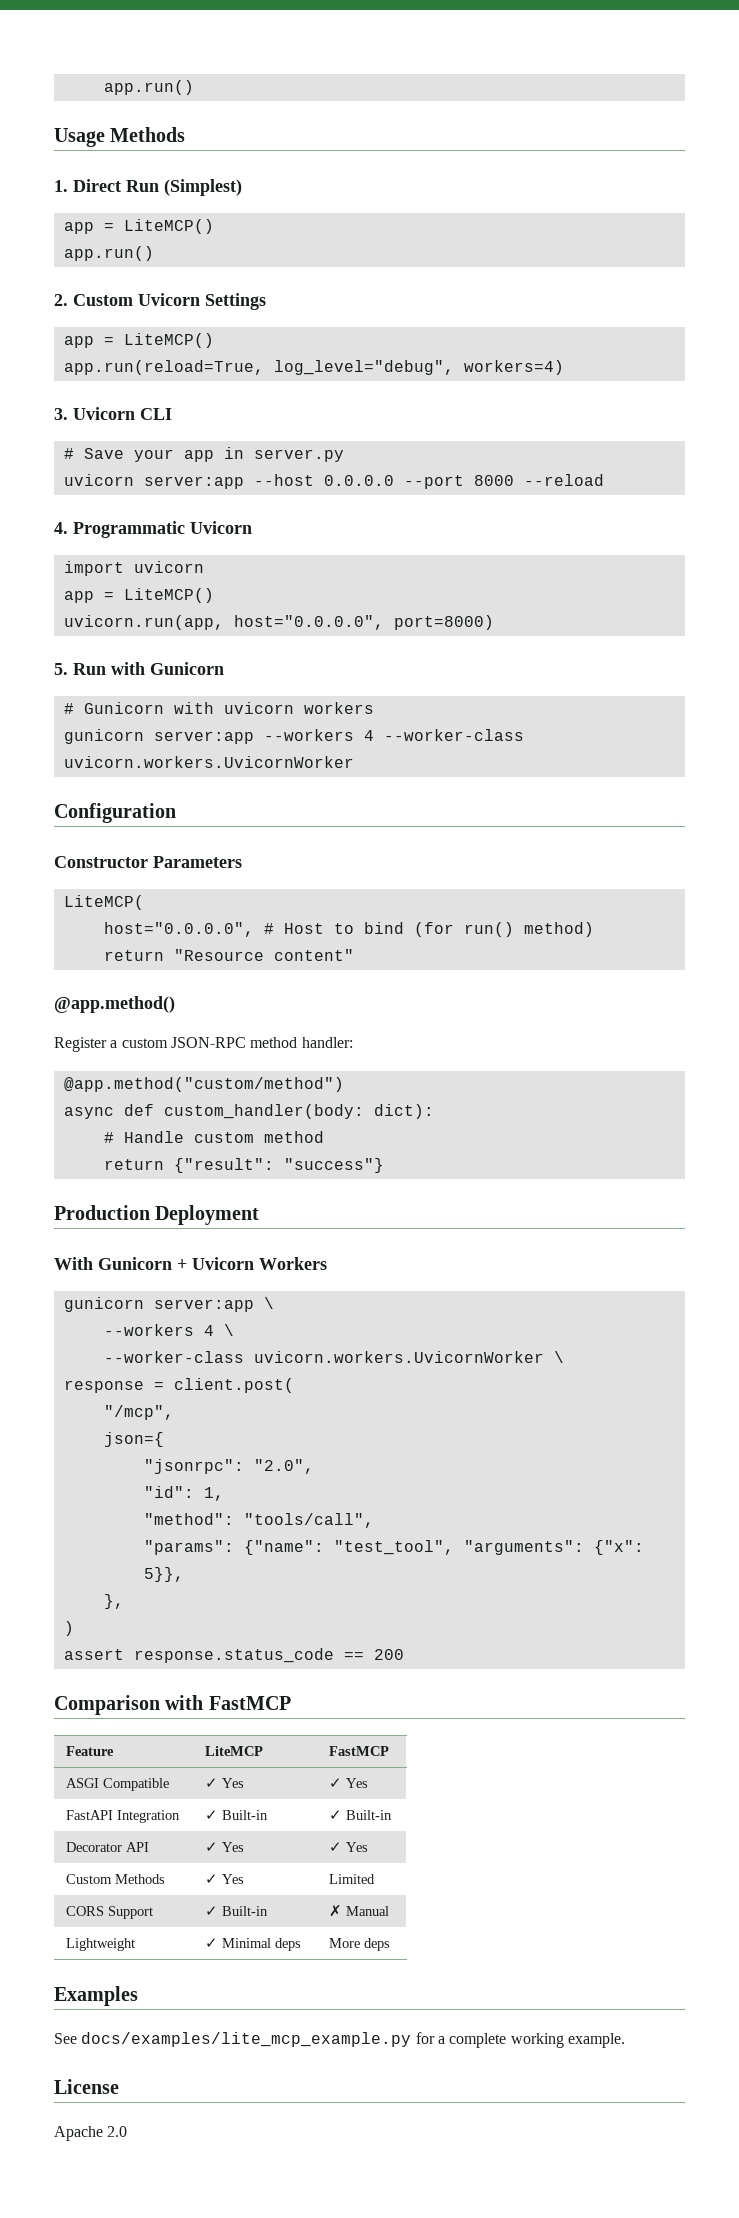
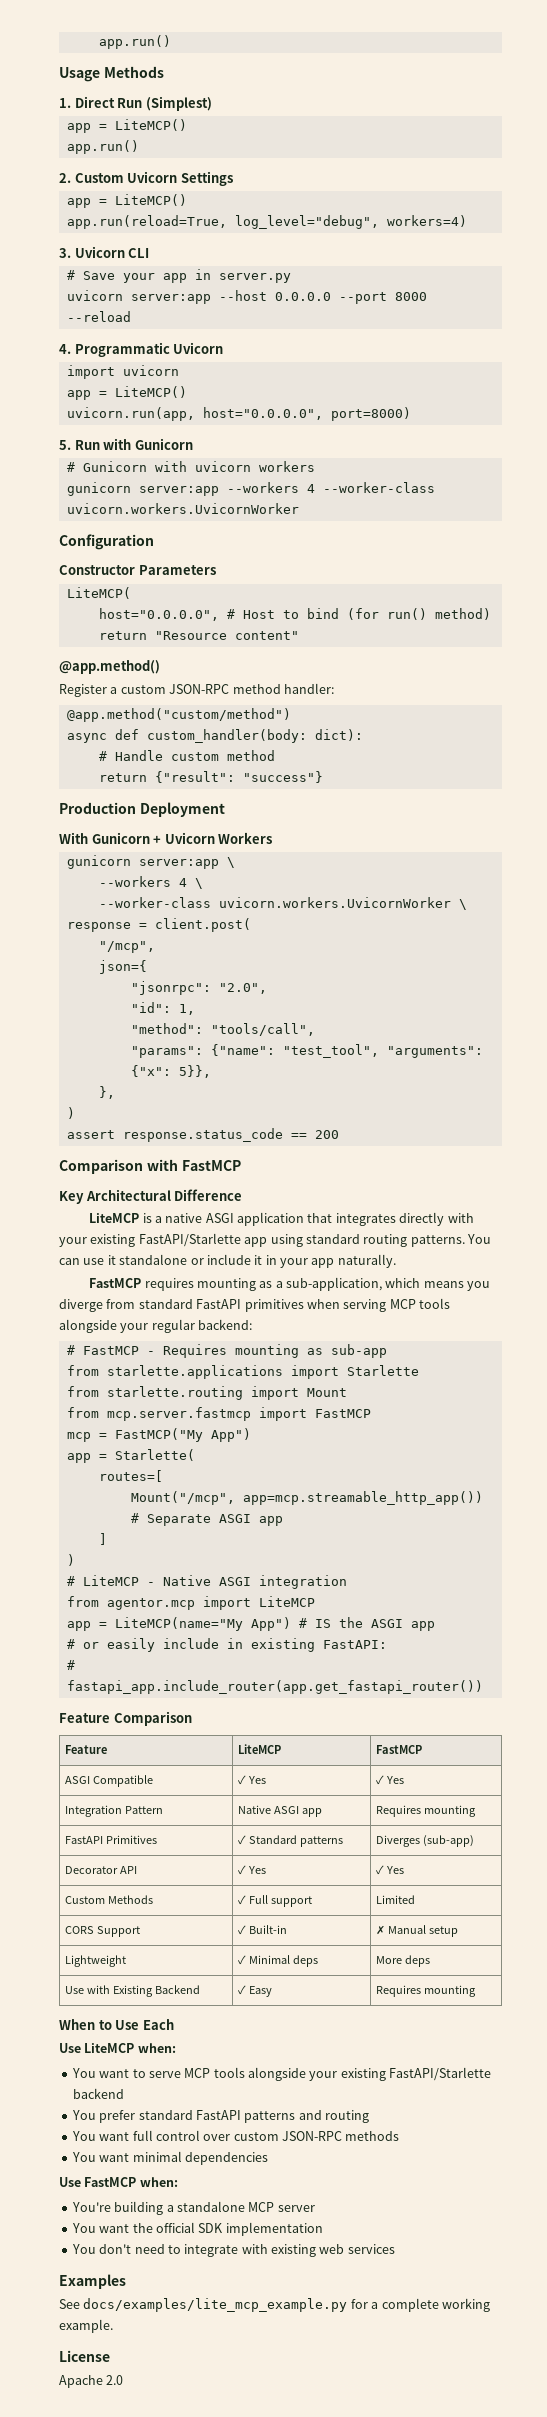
(291, 1703) none -> [59,1189,243,1204] [89,1212,474,1226] [59,1233,491,1247] [59,1254,396,1268] [89,1277,491,1291] [59,1298,450,1312] [59,1319,253,1333] [66,1344,387,1358] [66,1365,419,1379] [66,1386,347,1400] [66,1407,371,1421] [66,1428,251,1442] [66,1449,195,1463] [98,1470,163,1482] [130,1491,483,1505] [130,1513,283,1526] [98,1533,107,1545] [66,1554,75,1566] [66,1575,347,1589] [66,1596,315,1610] [66,1617,435,1631] [66,1638,387,1652] [66,1660,75,1670] [66,1680,483,1694] [59,1711,192,1726] // Key Architectural Difference // LiteMCP is a native ASGI application that integrates directly with your existing FastAPI/Starlette app using standard routing patterns. You can use it standalone or include it in your app naturally. // FastMCP requires mounting as a sub-application, which means you diverge from standard FastAPI primitives when serving MCP tools alongside your regular backend: // # FastMCP - Requires mounting as sub-app // from starlette.applications import Starlette // from starlette.routing import Mount // from mcp.server.fastmcp import FastMCP // mcp = FastMCP("My App") // app = Starlette( // routes=[ // Mount("/mcp", app=mcp.streamable_http_app()) # Separate ASGI app // ] // ) // # LiteMCP - Native ASGI integration // from agentor.mcp import LiteMCP // app = LiteMCP(name="My App") # IS the ASGI app // # or easily include in existing FastAPI: // # fastapi_app.include_router(app.get_fastapi_router()) // Feature Comparison
[66,1810,181,1823] [205,1810,269,1820] [329,1810,393,1820] // FastAPI Integration | ✓ Built-in | ✓ Built-in -> [64,1805,163,1817] [237,1805,322,1817] [375,1805,476,1817] [64,1835,157,1844] [237,1835,343,1847] [375,1835,474,1847] // Integration Pattern | Native ASGI app | Requires mounting // FastAPI Primitives | ✓ Standard patterns | Diverges (sub-app)
[222,1874,245,1884] Yes -> [248,1895,312,1907] Full support
(390, 1911) none -> [428,1926,458,1937] setup
(391, 1944) none -> [64,1985,200,1997] [237,1985,272,1997] [375,1985,476,1997] [59,2019,174,2030] [59,2043,176,2053] [71,2067,492,2081] [72,2088,124,2099] [71,2110,369,2123] [71,2130,400,2141] [71,2151,268,2165] [59,2177,178,2187] [71,2201,315,2215] [71,2222,323,2236] [71,2244,395,2257] // Use with Existing Backend | ✓ Easy | Requires mounting // When to Use Each // Use LiteMCP when: // You want to serve MCP tools alongside your existing FastAPI/Starlette backend // You prefer standard FastAPI patterns and routing // You want full control over custom JSON-RPC methods // You want minimal dependencies // Use FastMCP when: // You're building a standalone MCP server // You want the official SDK implementation // You don't need to integrate with existing web services

